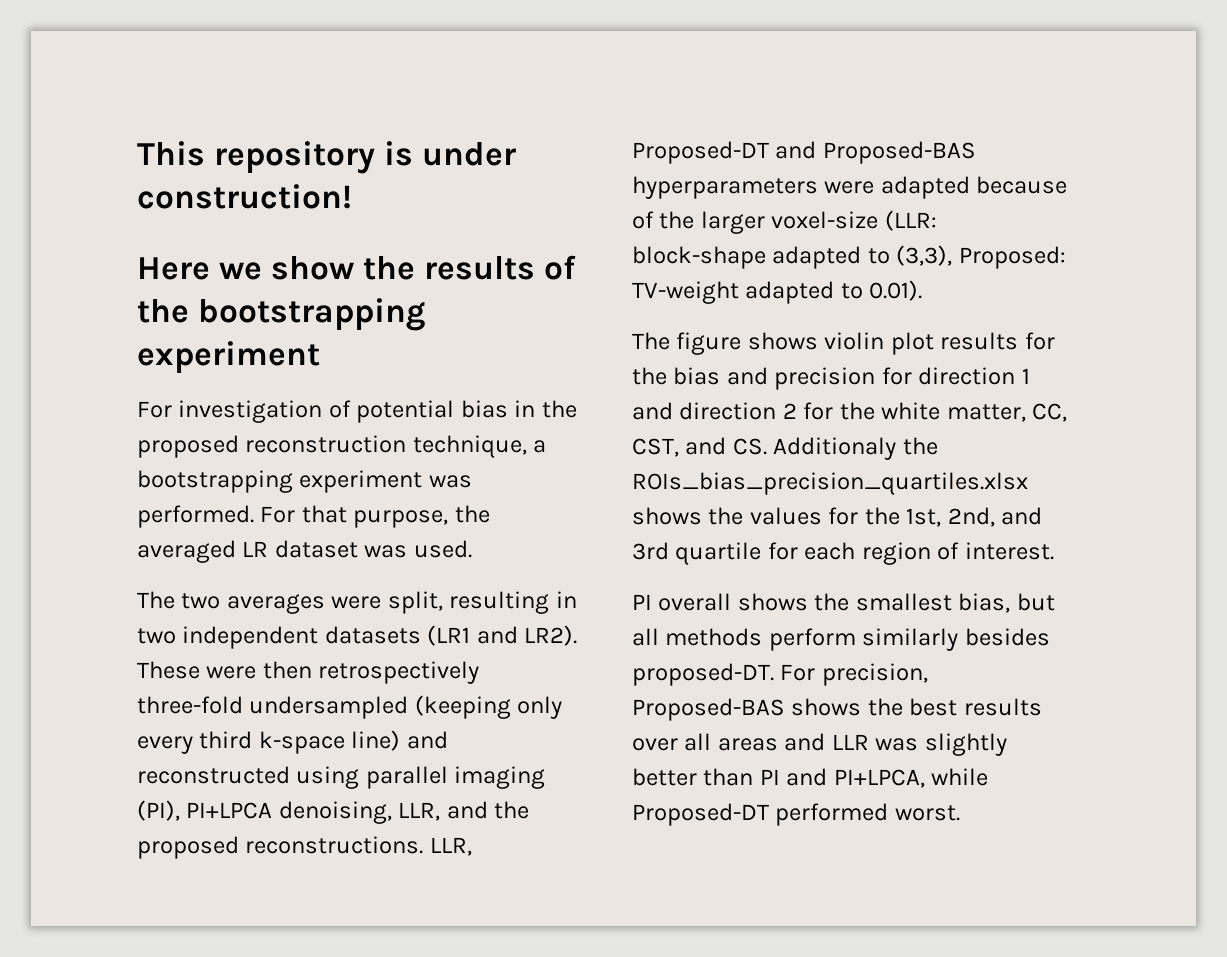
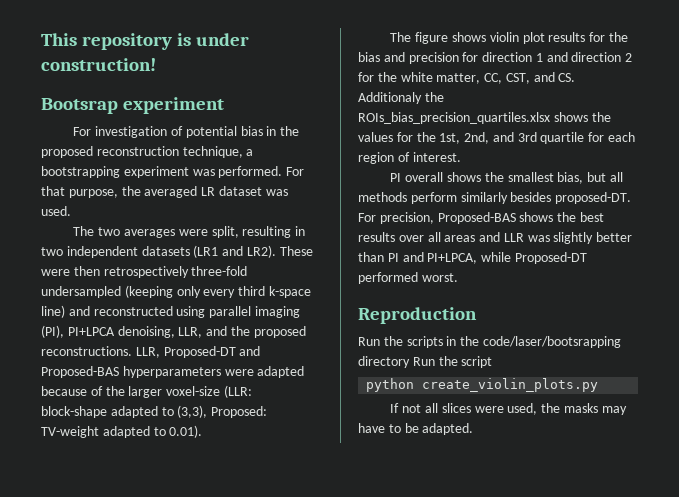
[137,255,577,280] [137,298,427,331] Here we show the results of the bootstrapping -> [41,98,118,114] Bootsrap
(960, 813) none -> [358,307,477,324] [358,336,621,348] [358,356,493,368] [366,378,599,392] [390,403,627,415] [358,423,474,435] // Reproduction // Run the scripts in the code/laser/bootsrapping directory Run the script // python create_violin_plots.py // If not all slices were used, the masks may have to be adapted.

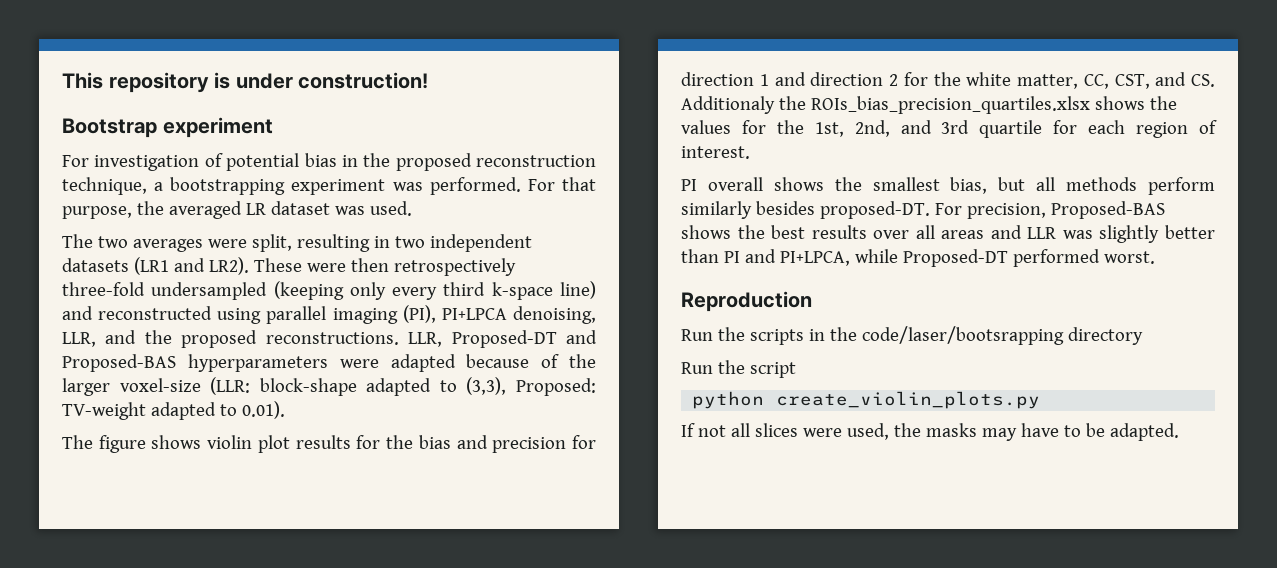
[41,98,118,114] Bootsrap -> [62,118,157,138] Bootstrap
(410, 362) none -> (1143, 336) //

